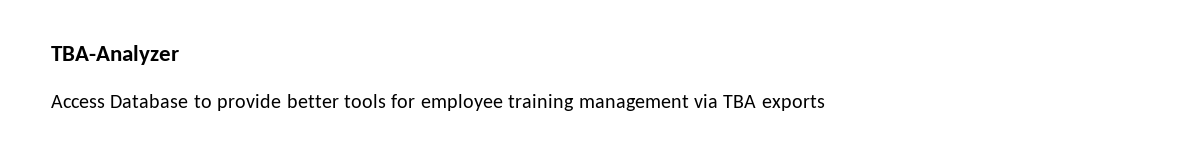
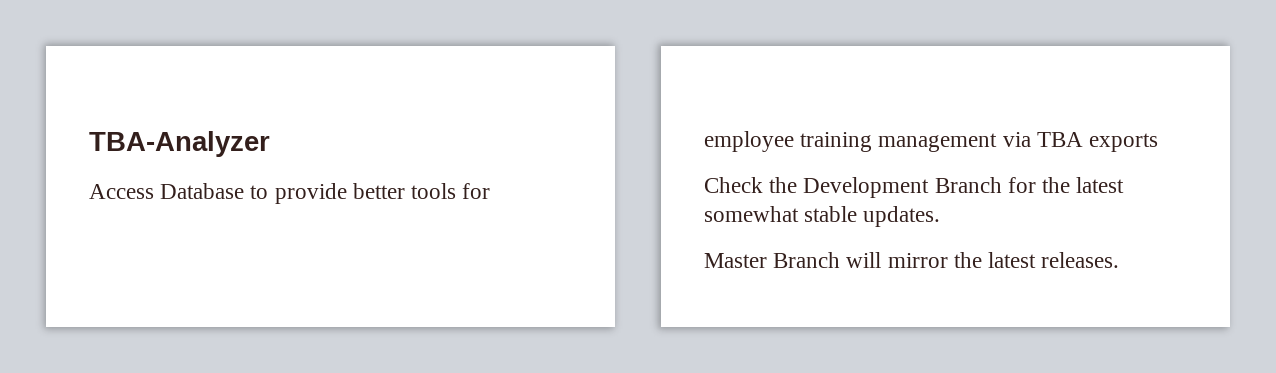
(825, 103) none -> [704,177,1125,198] [704,206,941,227] [704,252,1120,268] // Check the Development Branch for the latest somewhat stable updates. // Master Branch will mirror the latest releases.

